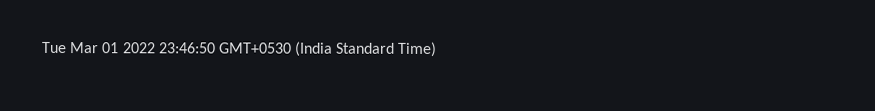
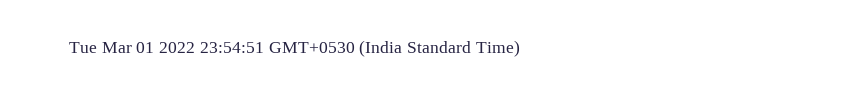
[158,42,216,54] 23:46:50 -> [199,42,264,53] 23:54:51

